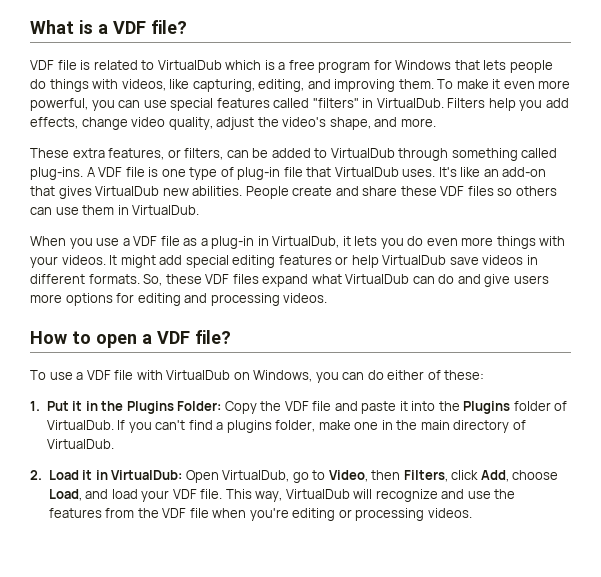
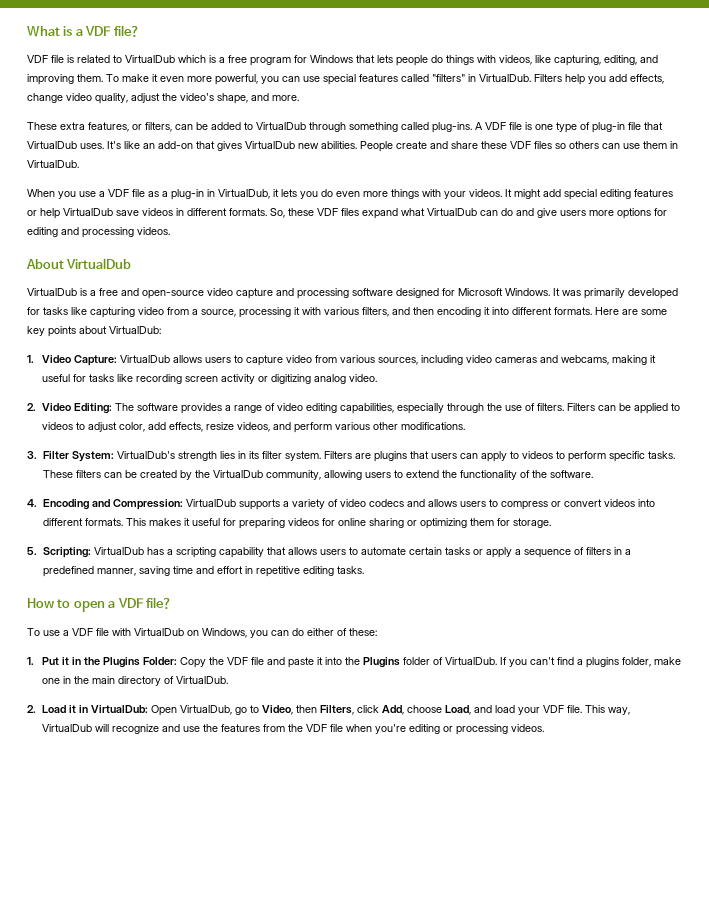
(328, 298) none -> [26,258,132,269] [27,288,678,299] [27,307,667,318] [27,326,161,337] [27,355,656,366] [41,374,377,384] [27,403,680,414] [41,422,465,433] [27,451,675,462] [42,470,593,480] [27,499,655,510] [42,518,551,529] [27,547,631,558] [42,566,364,577] // About VirtualDub // VirtualDub is a free and open-source video capture and processing software designed for Microsoft Windows. It was primarily developed for tasks like capturing video from a source, processing it with various filters, and then encoding it into different formats. Here are some key points about VirtualDub: // 1. Video Capture: VirtualDub allows users to capture video from various sources, including video cameras and webcams, making it useful for tasks like recording screen activity or digitizing analog video. // 2. Video Editing: The software provides a range of video editing capabilities, especially through the use of filters. Filters can be applied to videos to adjust color, add effects, resize videos, and perform various other modifications. // 3. Filter System: VirtualDub's strength lies in its filter system. Filters are plugins that users can apply to videos to perform specific tasks. These filters can be created by the VirtualDub community, allowing users to extend the functionality of the software. // 4. Encoding and Compression: VirtualDub supports a variety of video codecs and allows users to compress or convert videos into different formats. This makes it useful for preparing videos for online sharing or optimizing them for storage. // 5. Scripting: VirtualDub has a scripting capability that allows users to automate certain tasks or apply a sequence of filters in a predefined manner, saving time and effort in repetitive editing tasks.

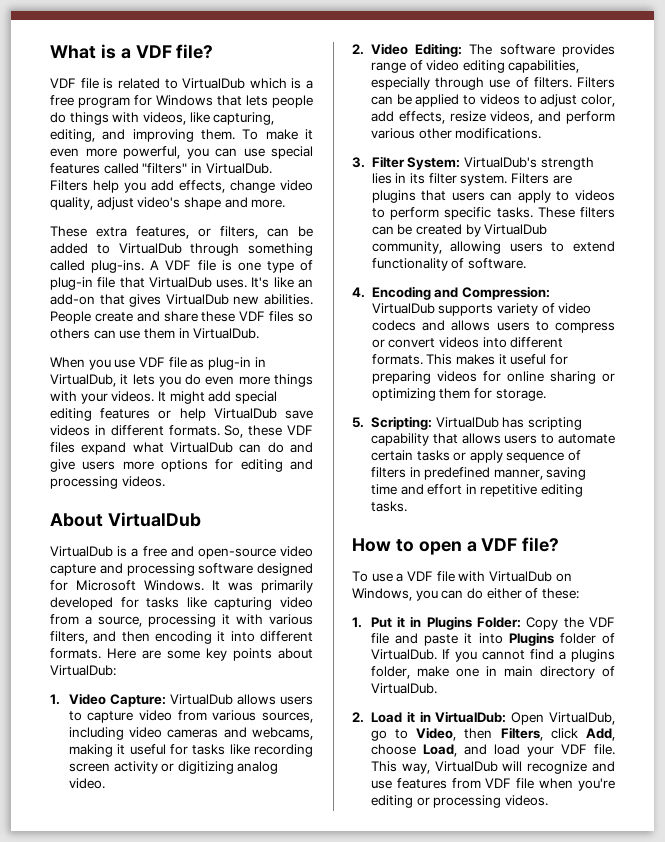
[162,93,248,104] the video's shape, -> [137,197,221,210] video's shape
[99,191,105,197] a -> (136, 363) none
[162,191,168,197] a -> (205, 363) none
[224,405,231,411] a -> (615, 50) none
[486,403,502,411] the -> (485, 83) none
[194,470,210,478] the -> (481, 230) none
[441,470,457,478] the -> (615, 246) none
[531,470,547,478] the -> (465, 263) none
[282,501,289,507] a -> (494, 310) none
[166,549,173,555] a -> (525, 422) none
[514,549,521,555] a -> (503, 456) none
[624,549,631,555] a -> (421, 472) none
[83,657,100,665] the -> (422, 621) none
[344,657,360,665] the -> (503, 638) none
[529,657,555,665] can't -> [481,650,525,660] cannot
[73,676,89,684] the -> (497, 671) none
[202,724,218,732] the -> (392, 784) none
[287,724,303,732] the -> (481, 783) none

